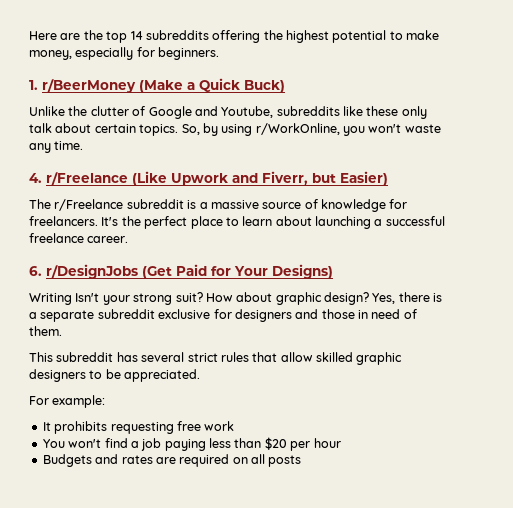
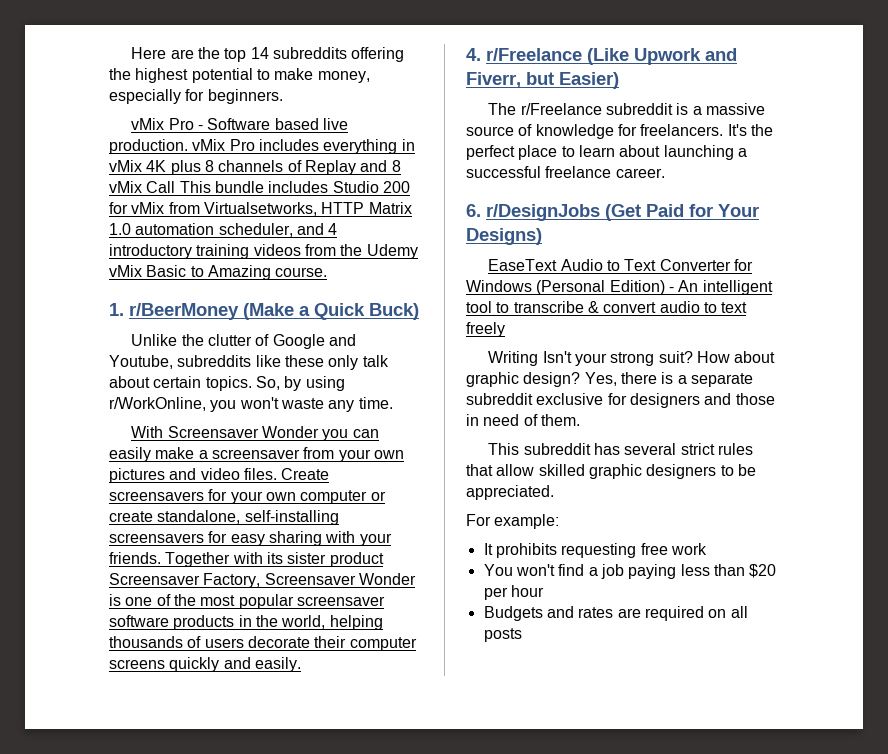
(220, 53) none -> [131,118,349,130] [109,139,415,154] [109,160,401,175] [109,181,410,193] [109,202,412,216] [109,223,338,237] [109,244,418,259] [109,265,328,280] // vMix Pro - Software based live production. vMix Pro includes everything in vMix 4K plus 8 channels of Replay and 8 vMix Call This bundle includes Studio 200 for vMix from Virtualsetworks, HTTP Matrix 1.0 automation scheduler, and 4 introductory training videos from the Udemy vMix Basic to Amazing course.
(84, 145) none -> [131,426,379,441] [109,447,404,462] [109,468,330,483] [109,489,386,504] [109,510,339,525] [109,531,392,546] [109,552,384,567] [109,573,416,588] [109,594,385,609] [109,615,383,630] [109,636,417,651] [109,657,301,672] // With Screensaver Wonder you can easily make a screensaver from your own pictures and video files. Create screensavers for your own computer or create standalone, self-installing screensavers for easy sharing with your friends. Together with its sister product Screensaver Factory, Screensaver Wonder is one of the most popular screensaver software products in the world, helping thousands of users decorate their computer screens quickly and easily.
(333, 271) none -> [488,259,754,271] [466,280,773,295] [466,301,748,313] [466,322,505,337] // EaseText Audio to Text Converter for Windows (Personal Edition) - An intelligent tool to transcribe & convert audio to text freely

